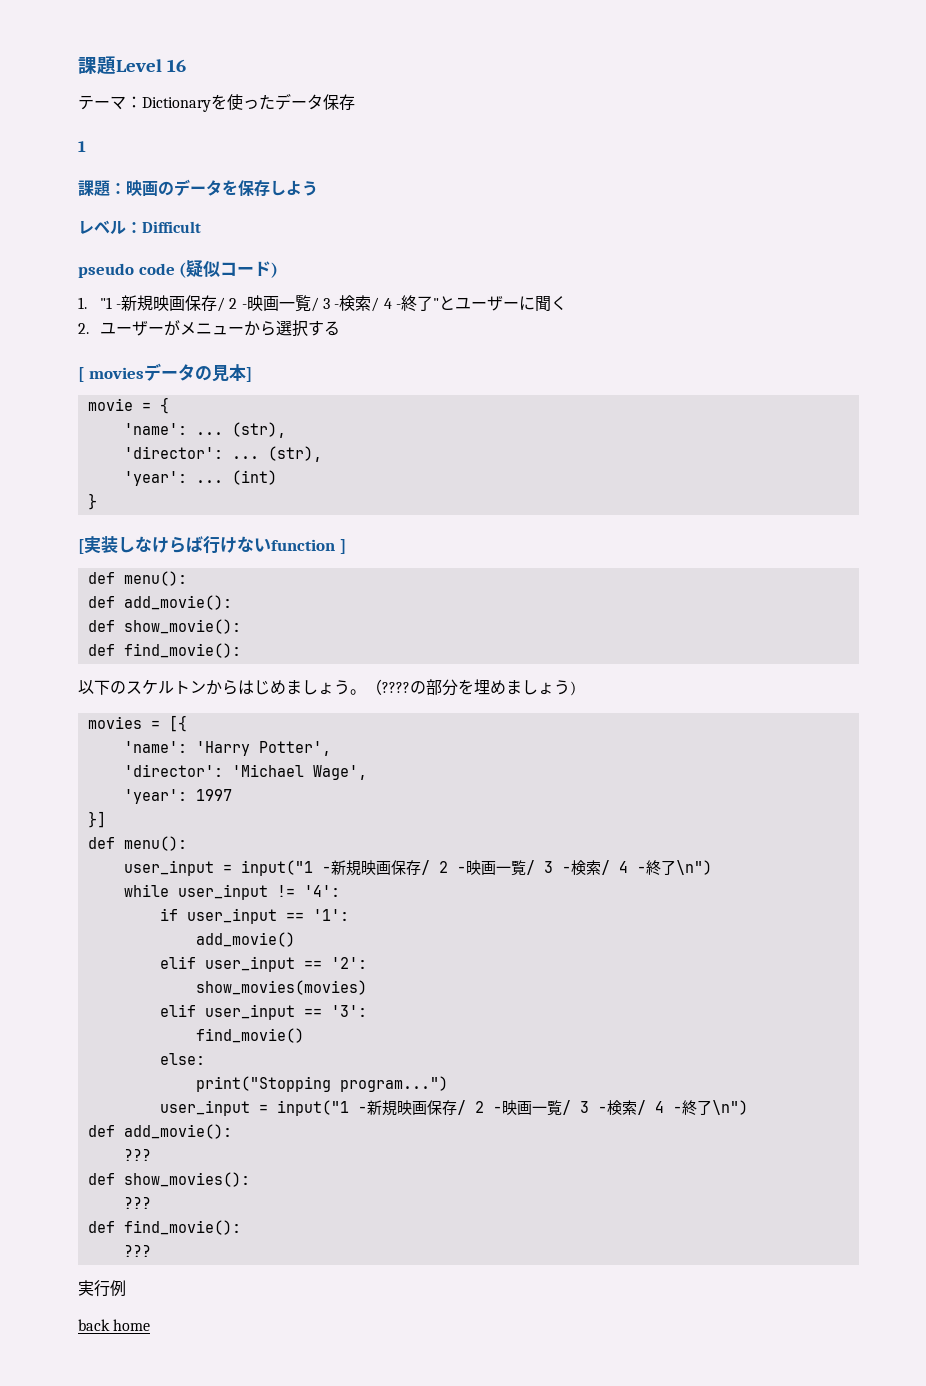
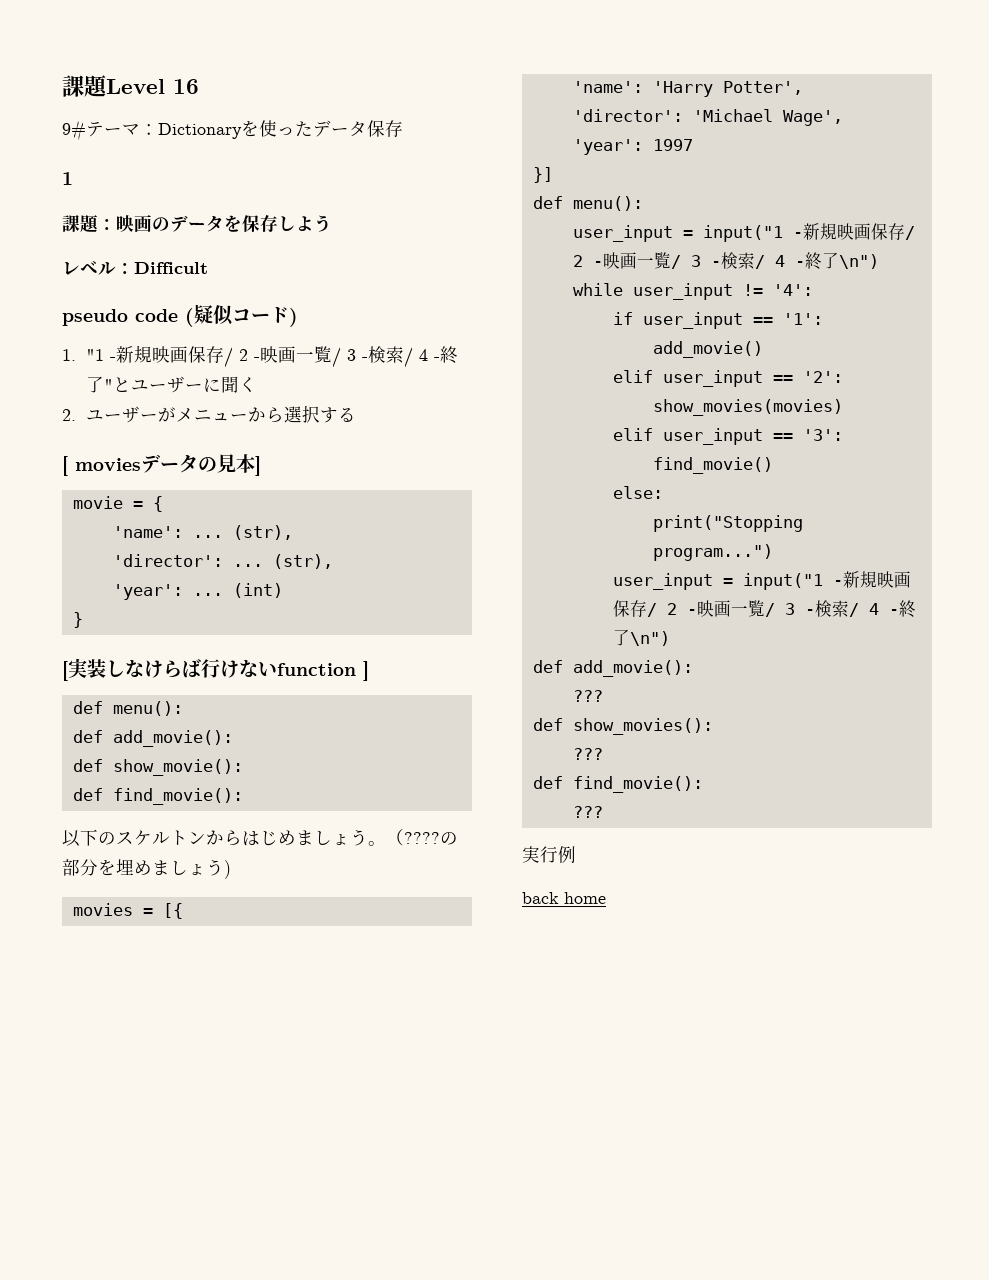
(186, 65) none -> [62,120,86,141] 9#

